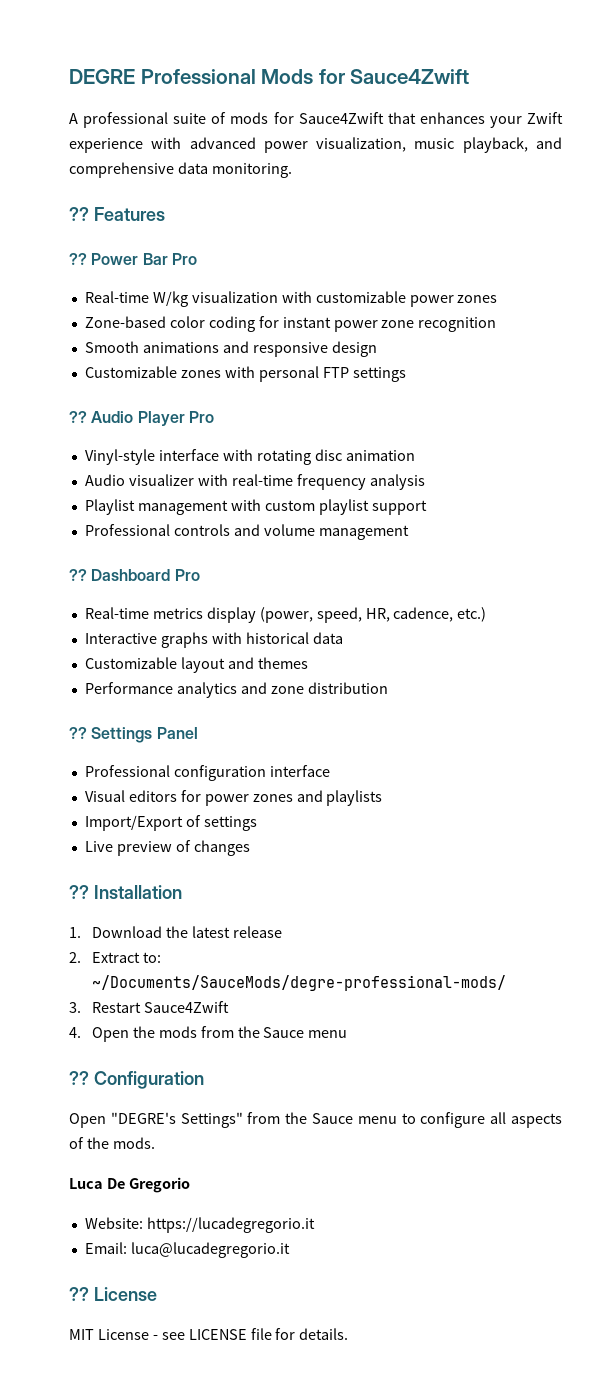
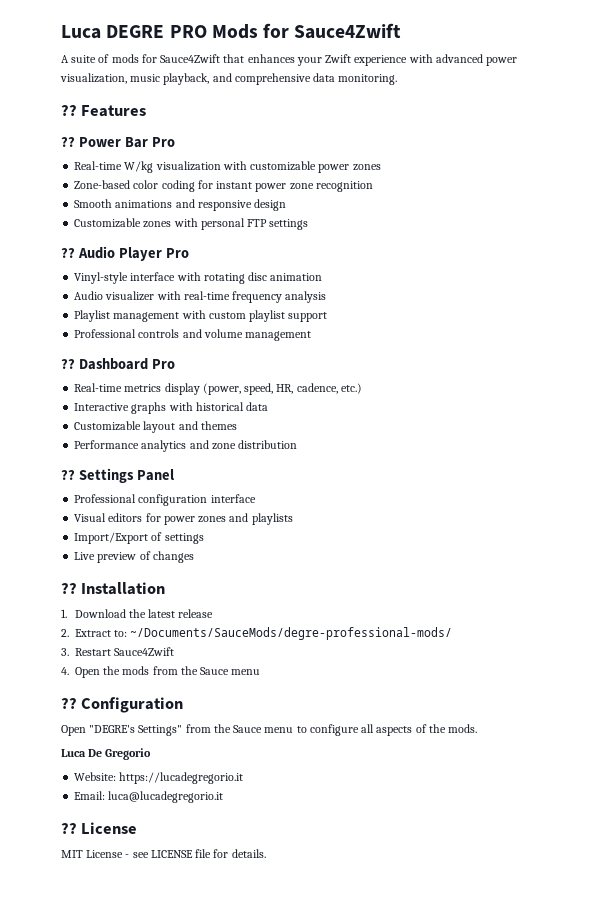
[69,69,256,84] DEGRE Professional -> [61,25,207,39] Luca DEGRE PRO
[83,112,169,128] professional -> (69, 59) none

